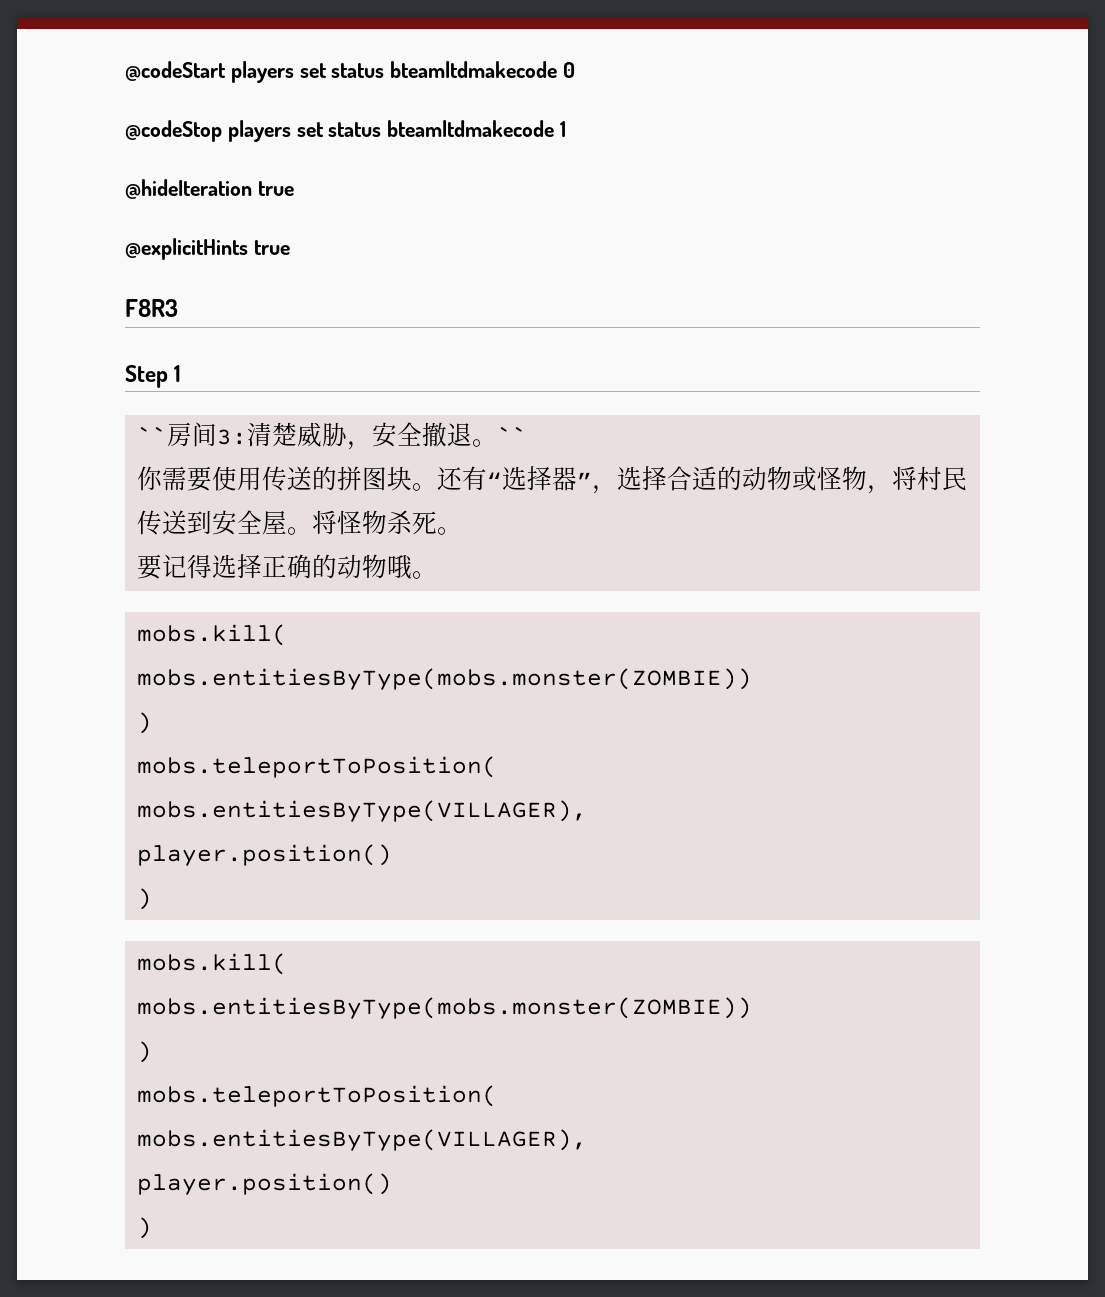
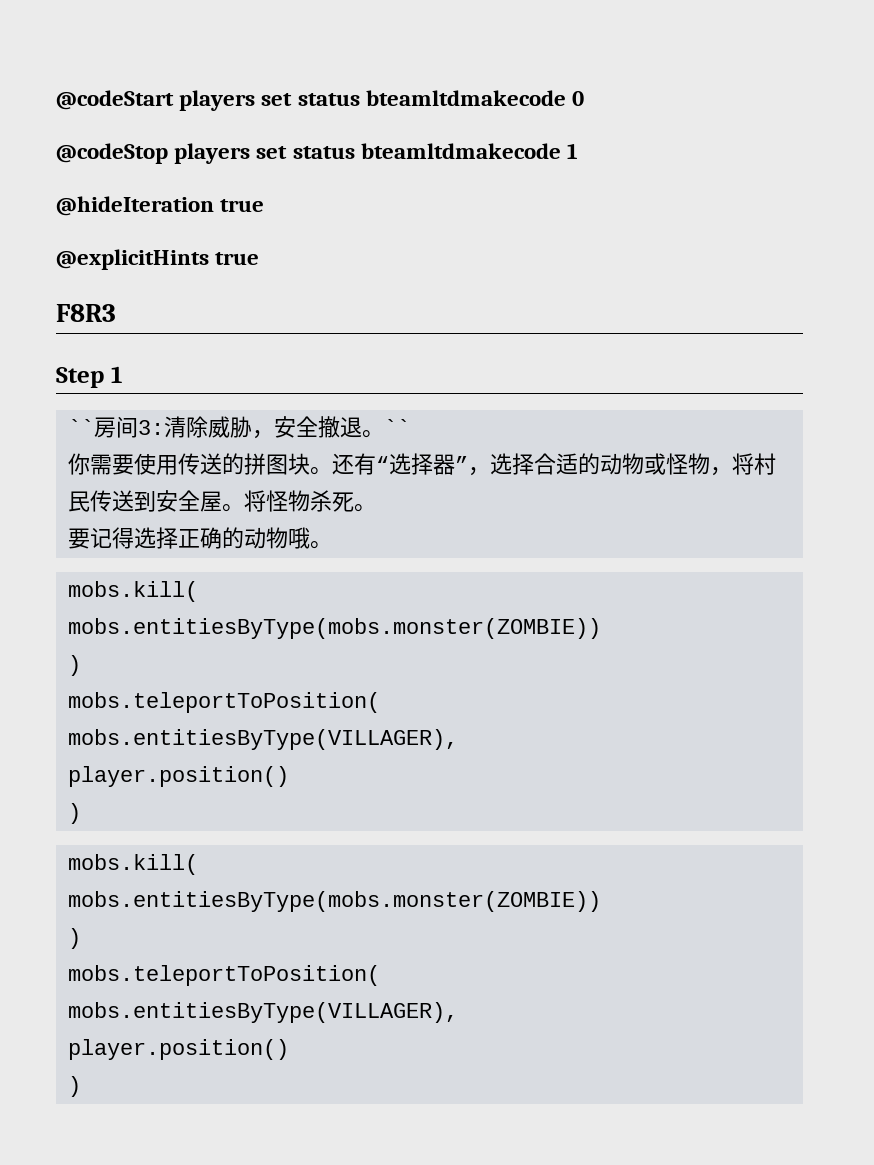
[272,422,297,447] 楚 -> [186,416,208,438] 除

